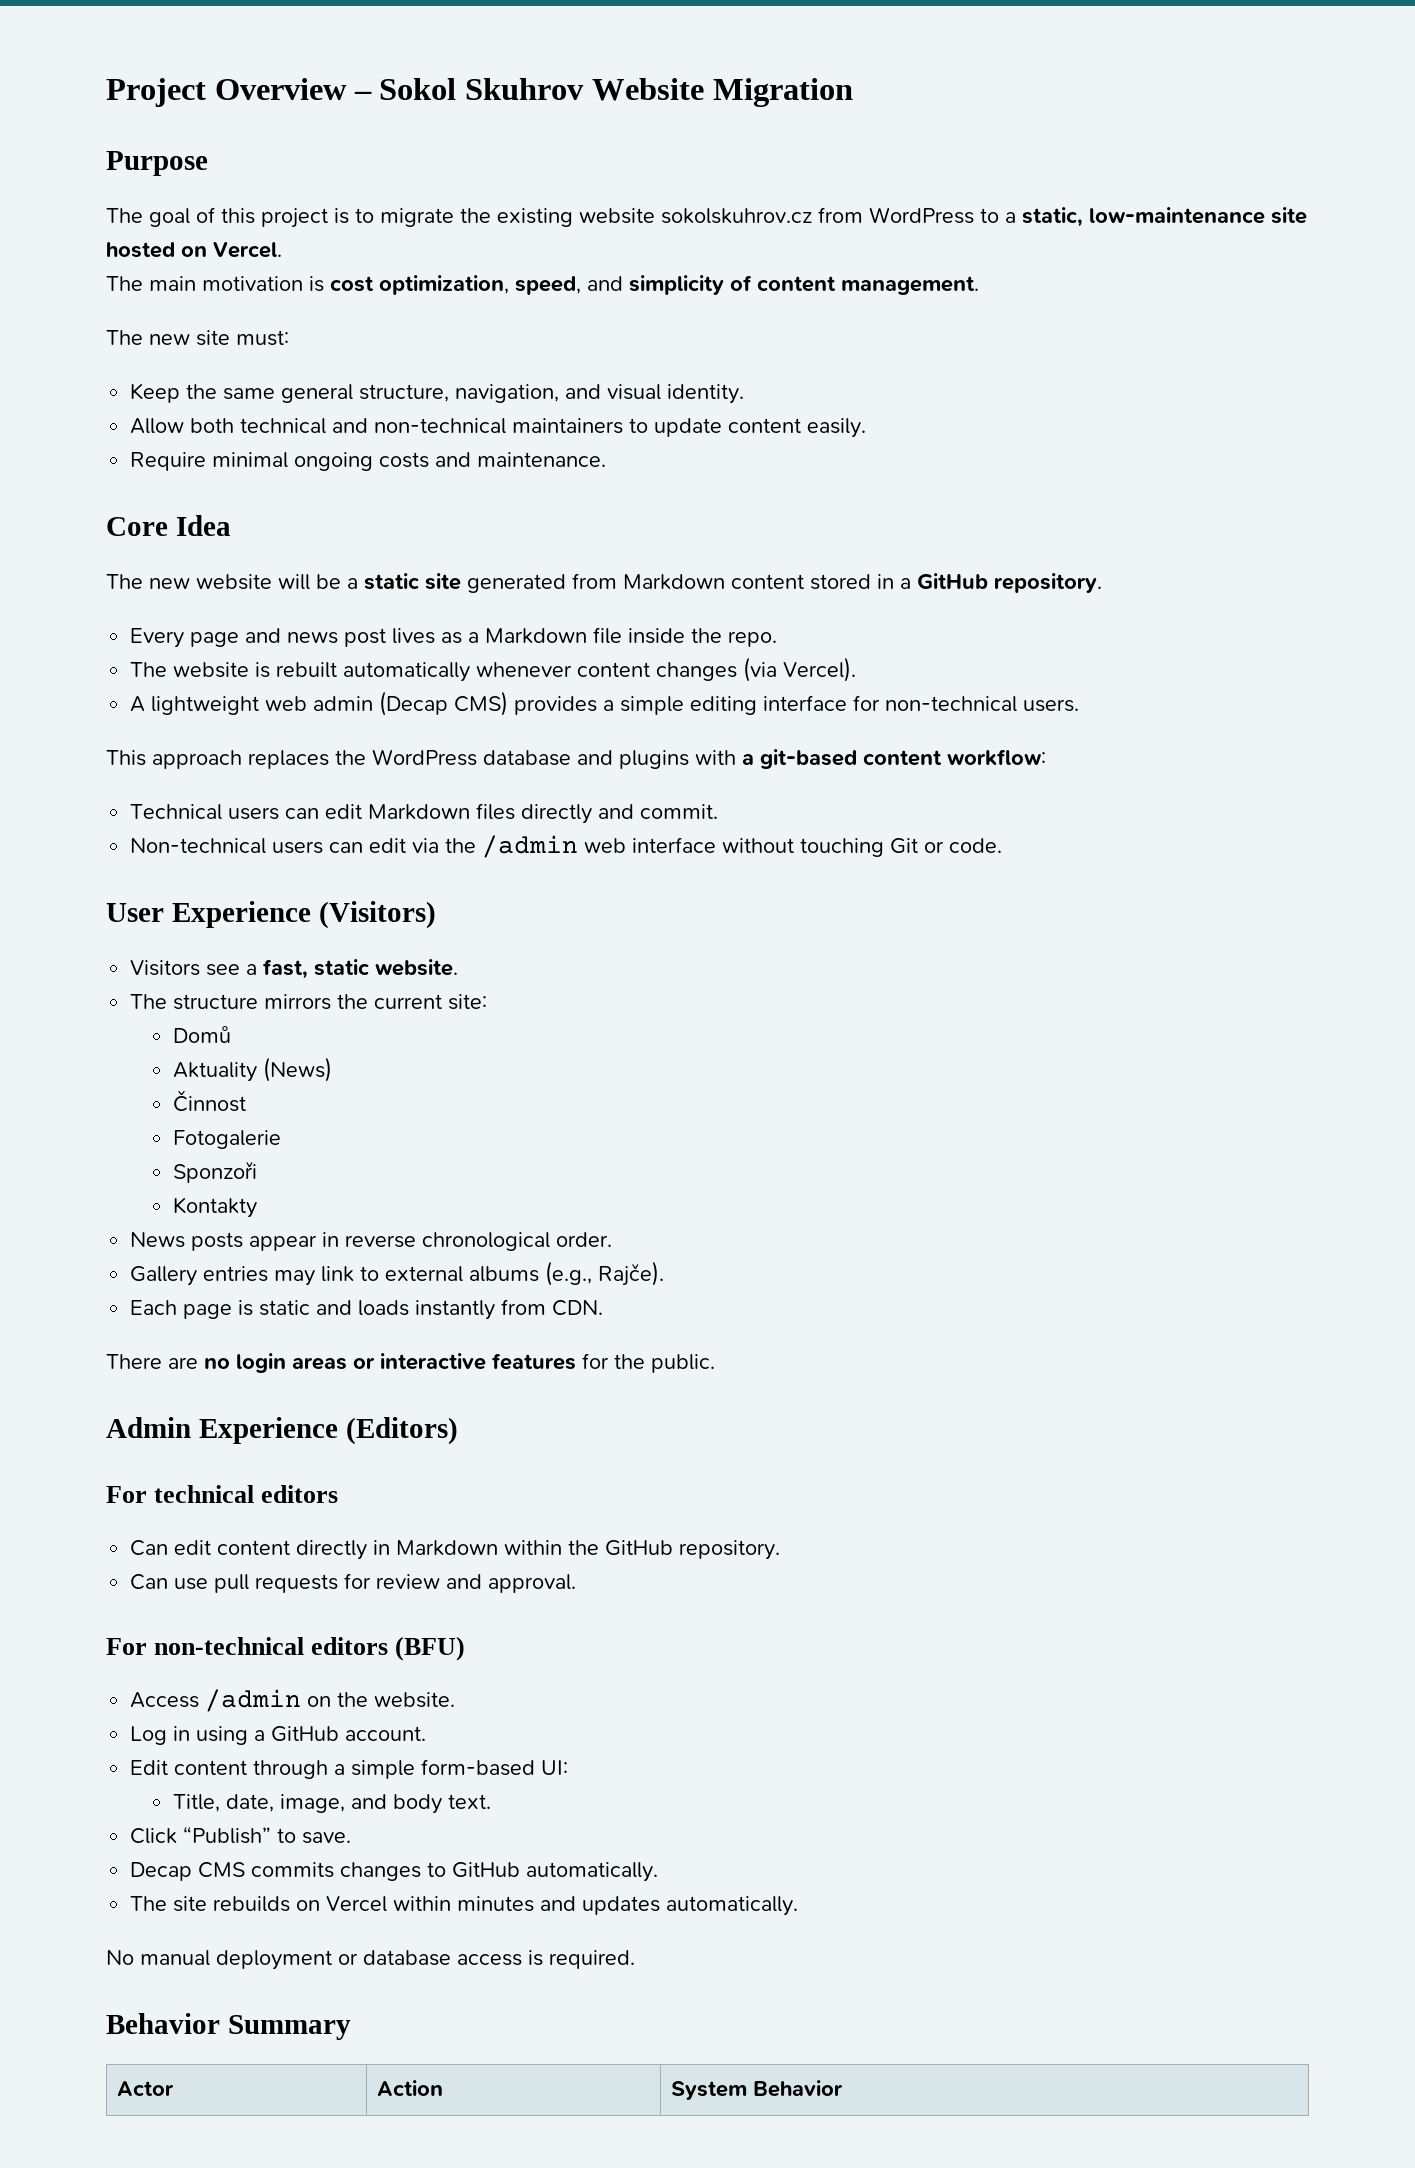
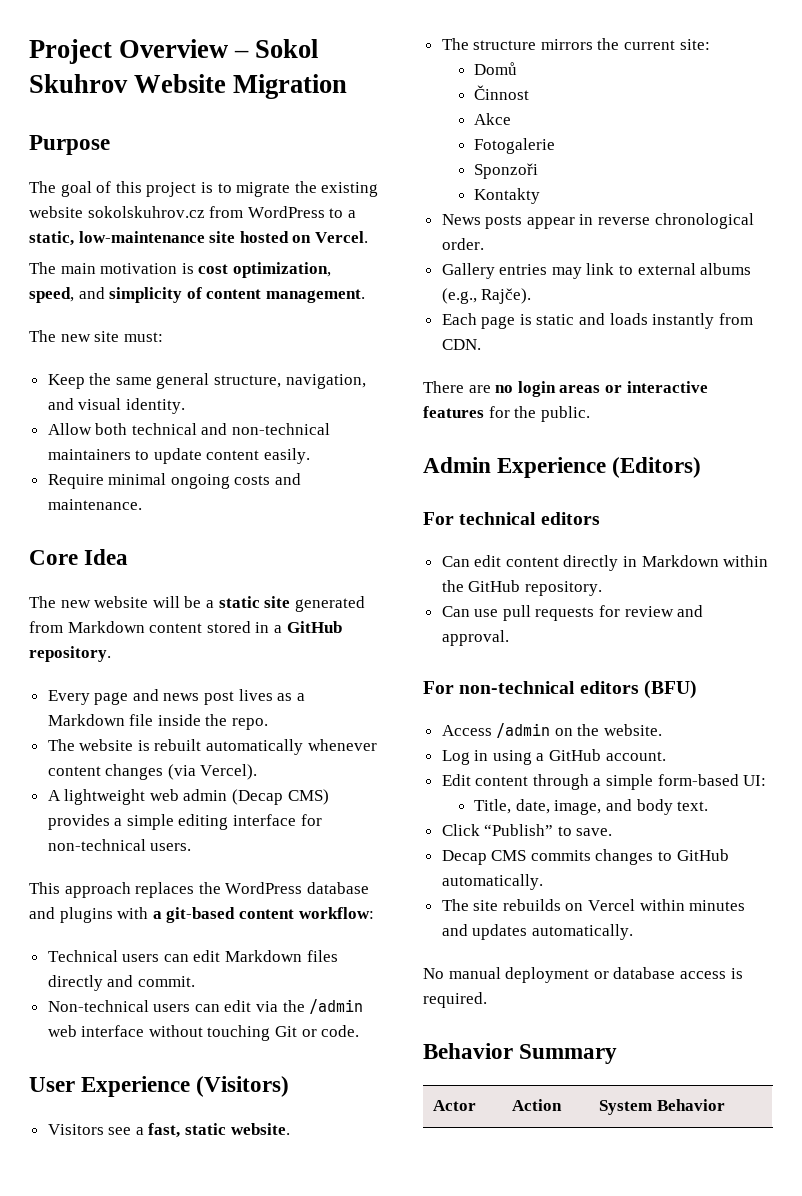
[172,1057,332,1082] [172,1090,246,1112] Aktuality (News) // Činnost -> [474,85,530,100] [474,113,512,125] Činnost // Akce

